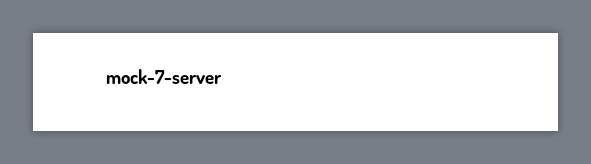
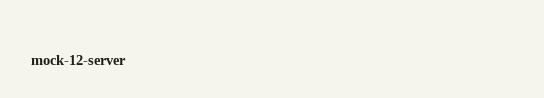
[106,69,222,84] mock-7-server -> [31,55,126,65] mock-12-server

